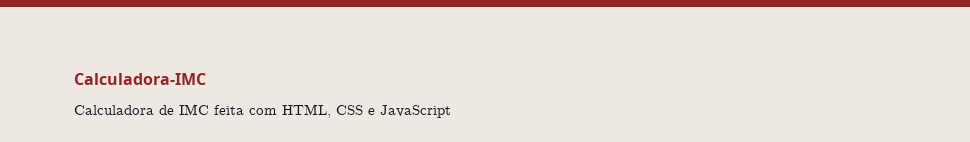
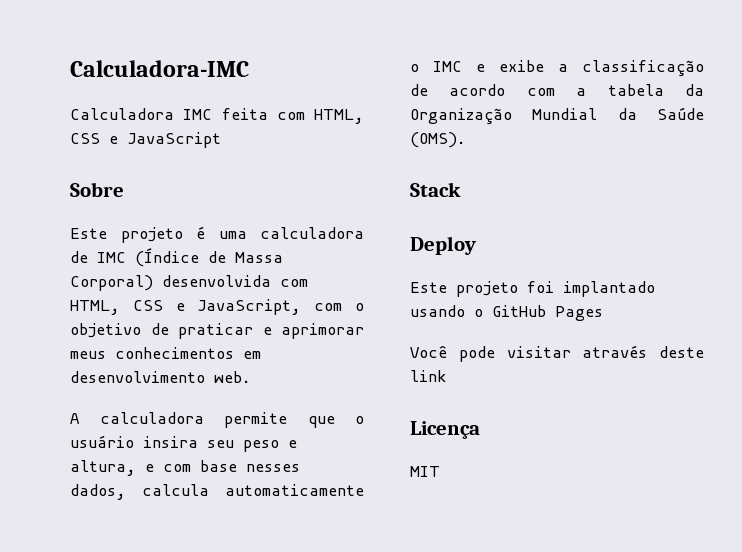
[159,105,174,115] de -> (174, 114) none
(451, 111) none -> [70,182,124,197] [70,226,364,243] [70,248,283,267] [70,275,308,291] [70,299,364,315] [70,323,364,339] [70,347,261,359] [70,371,251,383] [70,412,364,428] [70,435,297,452] [70,460,300,476] [70,484,364,500] [410,60,704,77] [410,84,704,96] [410,107,704,125] [410,132,466,148] [410,182,461,197] [410,236,476,255] [410,281,655,297] [410,305,603,321] [410,345,704,362] [410,370,447,382] [410,421,480,439] [410,466,440,477] // Sobre // Este projeto é uma calculadora de IMC (Índice de Massa Corporal) desenvolvida com HTML, CSS e JavaScript, com o objetivo de praticar e aprimorar meus conhecimentos em desenvolvimento web. // A calculadora permite que o usuário insira seu peso e altura, e com base nesses dados, calcula automaticamente o IMC e exibe a classificação de acordo com a tabela da Organização Mundial da Saúde (OMS). // Stack // Deploy // Este projeto foi implantado usando o GitHub Pages // Você pode visitar através deste link // Licença // MIT

